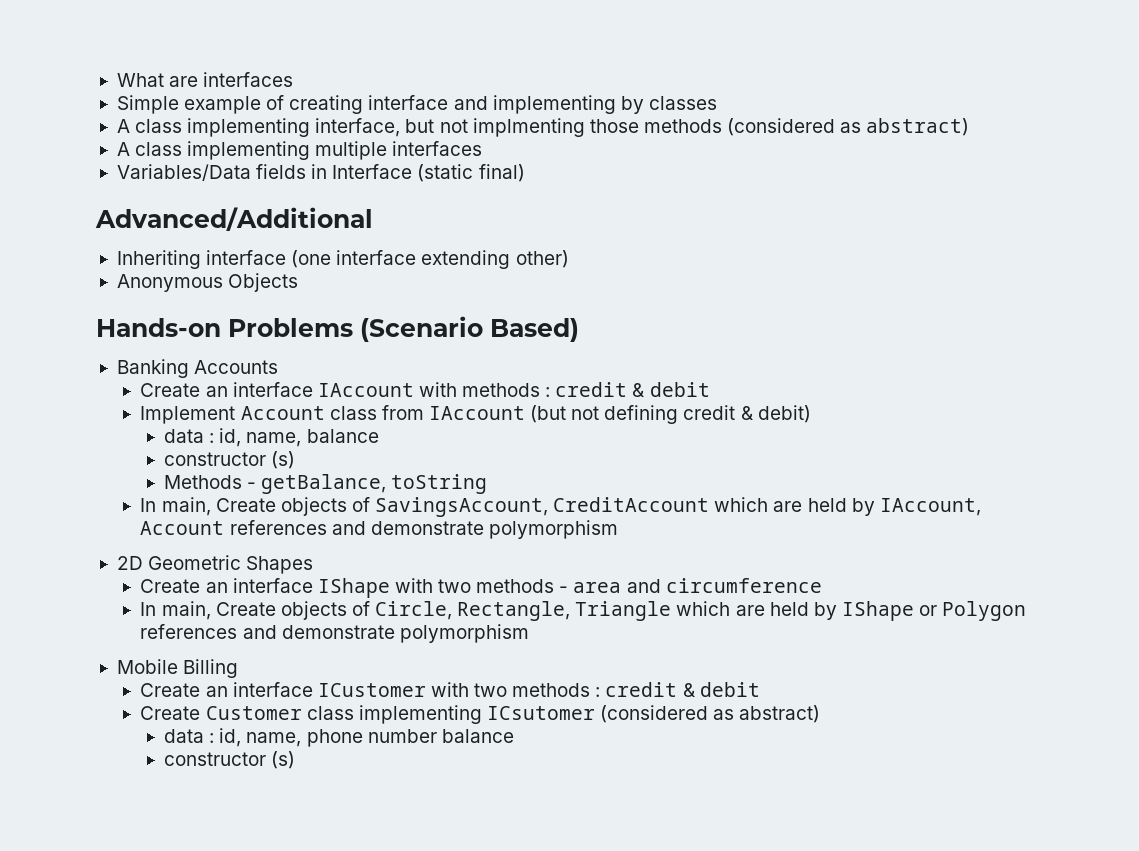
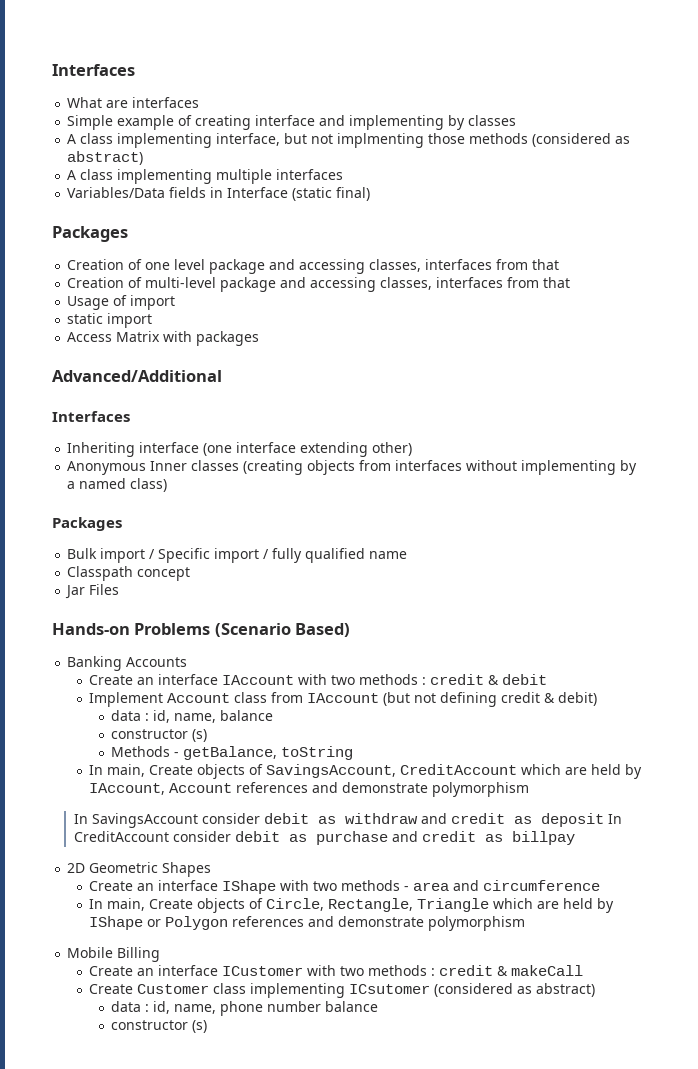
(116, 80) none -> [52,64,135,76] Interfaces //
(525, 173) none -> [52,226,128,242] [67,259,560,274] [67,277,571,292] [67,295,176,310] [67,313,153,328] [67,331,260,346] // Packages // Creation of one level package and accessing classes, interfaces from that // Creation of multi-level package and accessing classes, interfaces from that // Usage of import // static import // Access Matrix with packages
(373, 219) none -> [52,411,130,422] // Interfaces
[228,273,299,292] Objects -> [150,460,638,475] [67,478,168,492] [52,517,122,531] [67,548,408,563] [67,566,191,581] [65,584,120,599] Inner classes (creating objects from interfaces without implementing by a named class) // Packages // Bulk import / Specific import / fully qualified name // Classpath concept // Jar Files
(457, 389) none -> [331,675,356,685] two
(618, 529) none -> [74,813,623,828] [74,831,576,845] // In SavingsAccount consider debit as withdraw and credit as deposit In CreditAccount consider debit as purchase and credit as billpay
[699,682,760,697] debit -> [511,965,584,976] makeCall

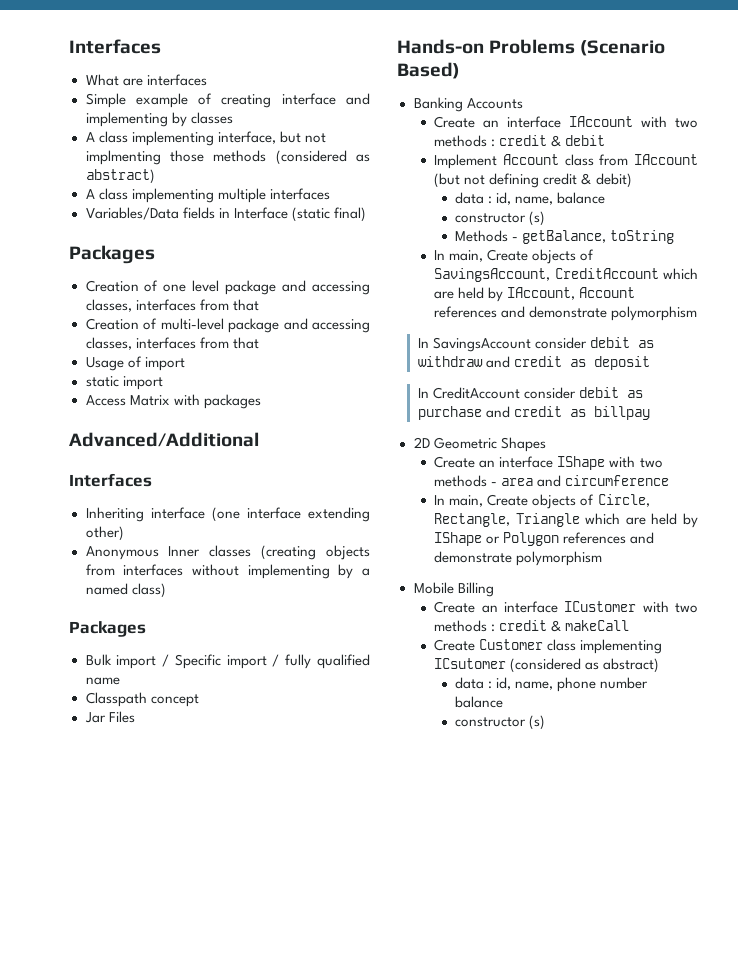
(605, 820) none -> (650, 363) //

